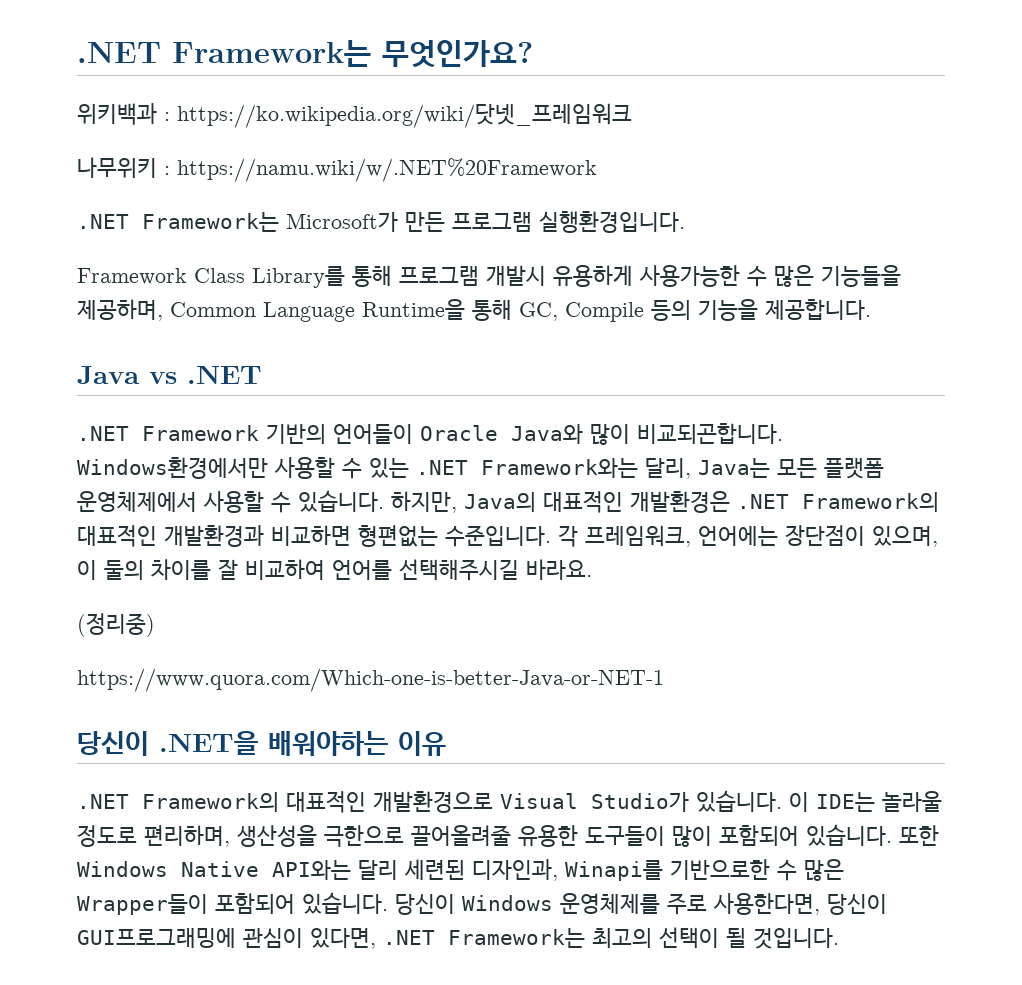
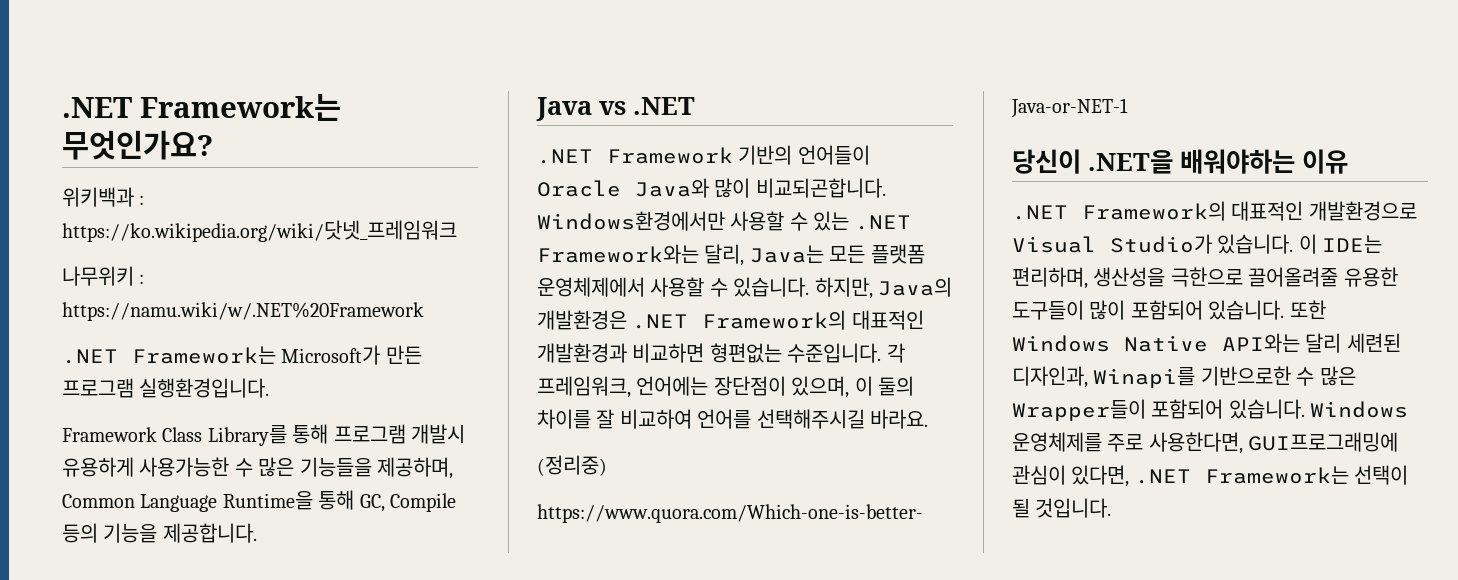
[543,491,623,513] 대표적인 -> (952, 287) none
[882,791,942,812] [77,825,137,847] 놀라울 정도로 -> (1383, 244) none
[395,894,455,915] 당신이 -> (1305, 409) none
[827,894,887,915] 당신이 -> (1243, 443) none
[592,928,652,948] 최고의 -> (1349, 475) none

